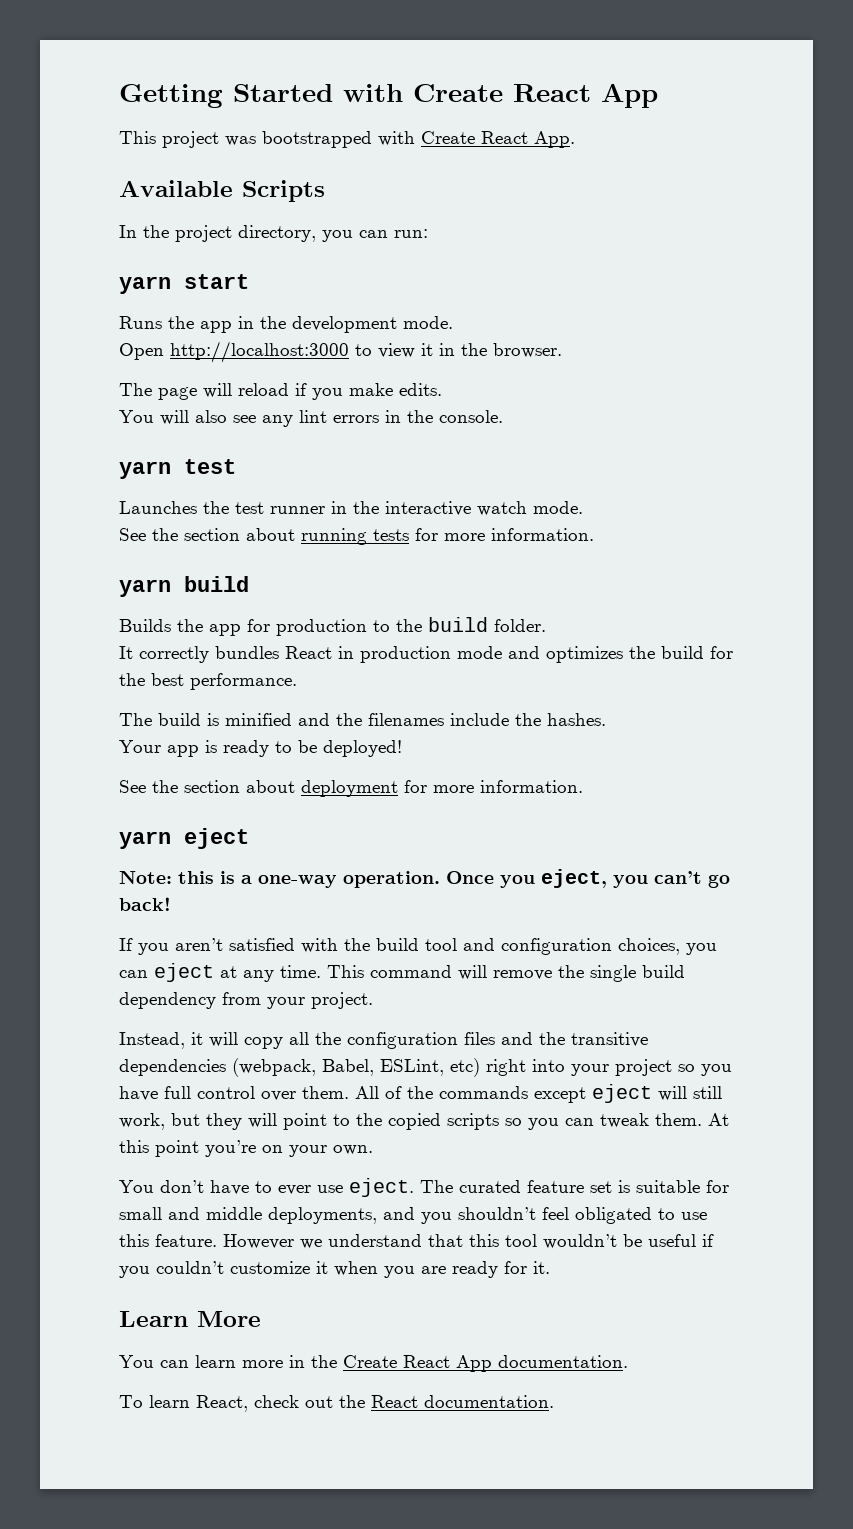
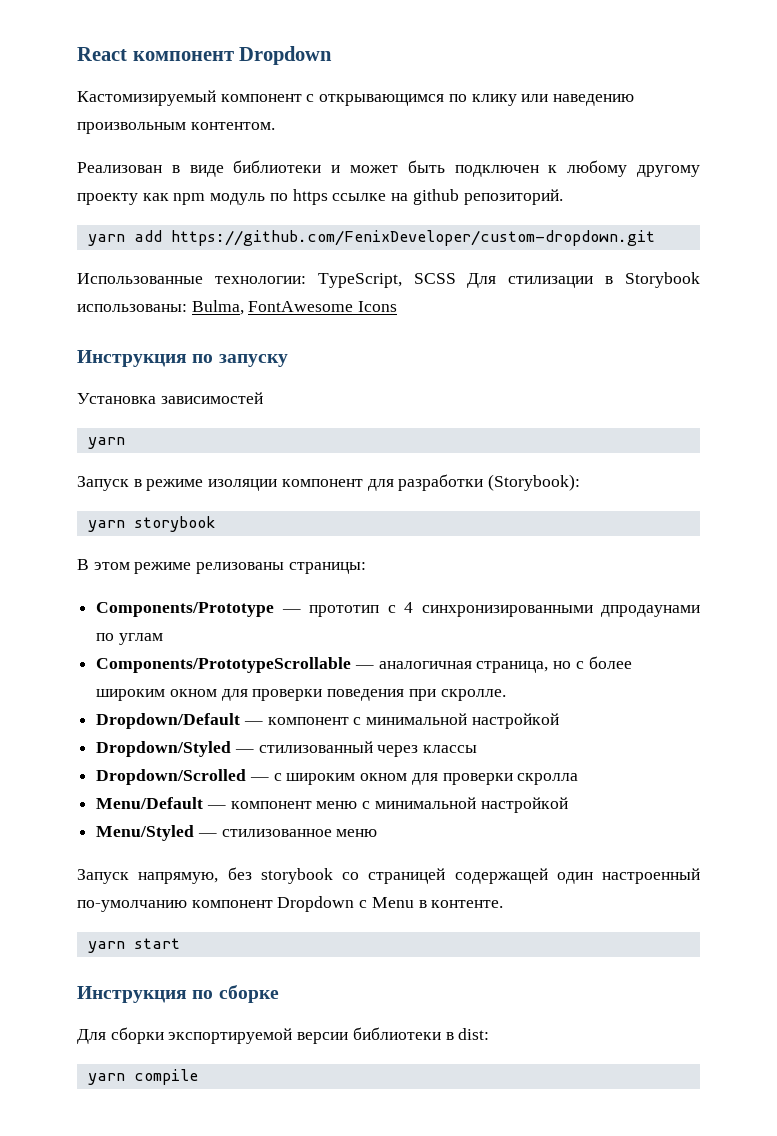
[119,83,658,108] [119,131,575,148] [119,180,325,202] [119,225,428,242] [119,274,249,294] [119,316,453,333] [119,341,562,363] [119,383,442,400] [119,410,503,427] [119,459,236,479] [119,501,583,516] [119,528,594,545] [119,576,249,597] [119,617,546,636] [119,646,733,663] [119,673,297,690] [119,713,606,726] [119,740,402,757] [119,780,583,797] [119,828,249,849] [119,869,730,888] [119,897,171,911] [119,938,717,955] [119,963,685,982] [119,992,373,1009] [119,1032,648,1049] [119,1058,732,1077] [119,1084,722,1103] [119,1113,729,1130] [119,1140,373,1157] [119,1178,729,1197] [119,1207,707,1224] [119,1234,714,1249] [119,1261,550,1278] [119,1311,261,1327] [119,1355,628,1372] [119,1395,554,1412] Getting Started with Create React App // This project was bootstrapped with Create React App. // Available Scripts // In the project directory, you can run: // yarn start // Runs the app in the development mode. // Open http://localhost:3000 to view it in the browser. // The page will reload if you make edits. // You will also see any lint errors in the console. // yarn test // Launches the test runner in the interactive watch mode. // See the section about running tests for more information. // yarn build // Builds the app for production to the build folder. // It correctly bundles React in production mode and optimizes the build for the best performance. // The build is minified and the filenames include the hashes. // Your app is ready to be deployed! // See the section about deployment for more information. // yarn eject // Note: this is a one-way operation. Once you eject, you can’t go back! // If you aren’t satisfied with the build tool and configuration choices, you can eject at any time. This command will remove the single build dependency from your project. // Instead, it will copy all the configuration files and the transitive dependencies (webpack, Babel, ESLint, etc) right into your project so you have full control over them. All of the commands except eject will still work, but they will point to the copied scripts so you can tweak them. At this point you’re on your own. // You don’t have to ever use eject. The curated feature set is suitable for small and middle deployments, and you shouldn’t feel obligated to use this feature. However we understand that this tool wouldn’t be useful if you couldn’t customize it when you are ready for it. // Learn More // You can learn more in the Create React App documentation. // To learn React, check out the React documentation. -> [77,46,333,65] [77,90,635,106] [77,122,275,134] [77,160,700,177] [77,189,563,205] [87,230,655,246] [77,272,701,288] [77,300,398,315] [77,350,288,367] [77,392,263,404] [87,437,125,449] [77,474,581,491] [87,516,216,532] [77,559,366,574] [96,602,700,617] [96,633,163,645] [96,656,632,673] [96,689,506,701] [96,713,559,729] [96,741,478,757] [96,769,579,785] [96,797,568,813] [96,825,378,841] [77,867,700,884] [77,896,504,912] [87,938,180,953] [77,985,279,1003] [77,1027,490,1044] [87,1069,198,1085] React компонент Dropdown // Кастомизируемый компонент с открывающимся по клику или наведению произвольным контентом. // Реализован в виде библиотеки и может быть подключен к любому другому проекту как npm модуль по https ссылке на github репозиторий. // yarn add https://github.com/FenixDeveloper/custom-dropdown.git // Использованные технологии: TypeScript, SCSS Для стилизации в Storybook использованы: Bulma, FontAwesome Icons // Инструкция по запуску // Установка зависимостей // yarn // Запуск в режиме изоляции компонент для разработки (Storybook): // yarn storybook // В этом режиме релизованы страницы: // Components/Prototype — прототип с 4 синхронизированными дпродаунами по углам // Components/PrototypeScrollable — аналогичная страница, но с более широким окном для проверки поведения при скролле. // Dropdown/Default — компонент с минимальной настройкой // Dropdown/Styled — стилизованный через классы // Dropdown/Scrolled — с широким окном для проверки скролла // Menu/Default — компонент меню с минимальной настройкой // Menu/Styled — стилизованное меню // Запуск напрямую, без storybook со страницей содержащей один настроенный по-умолчанию компонент Dropdown c Menu в контенте. // yarn start // Инструкция по сборке // Для сборки экспортируемой версии библиотеки в dist: // yarn compile

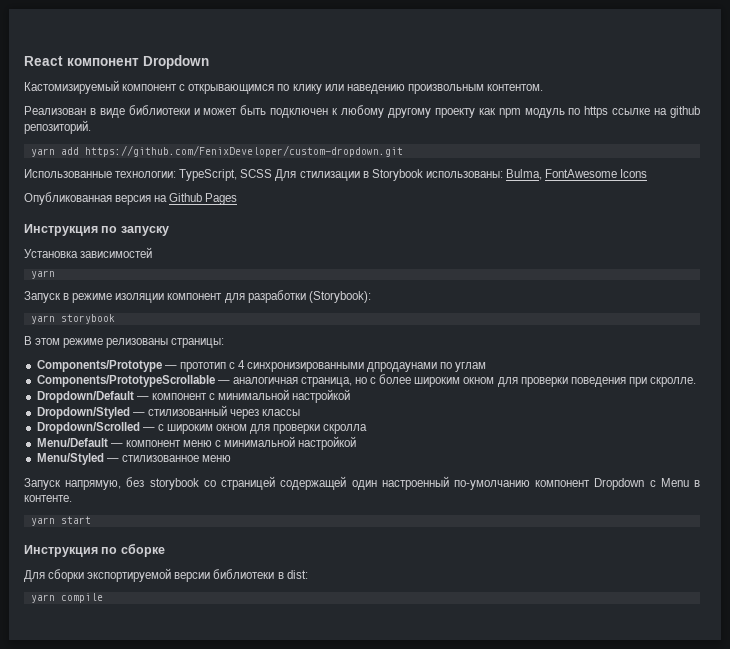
(398, 306) none -> [24,192,238,205] // Опубликованная версия на Github Pages

